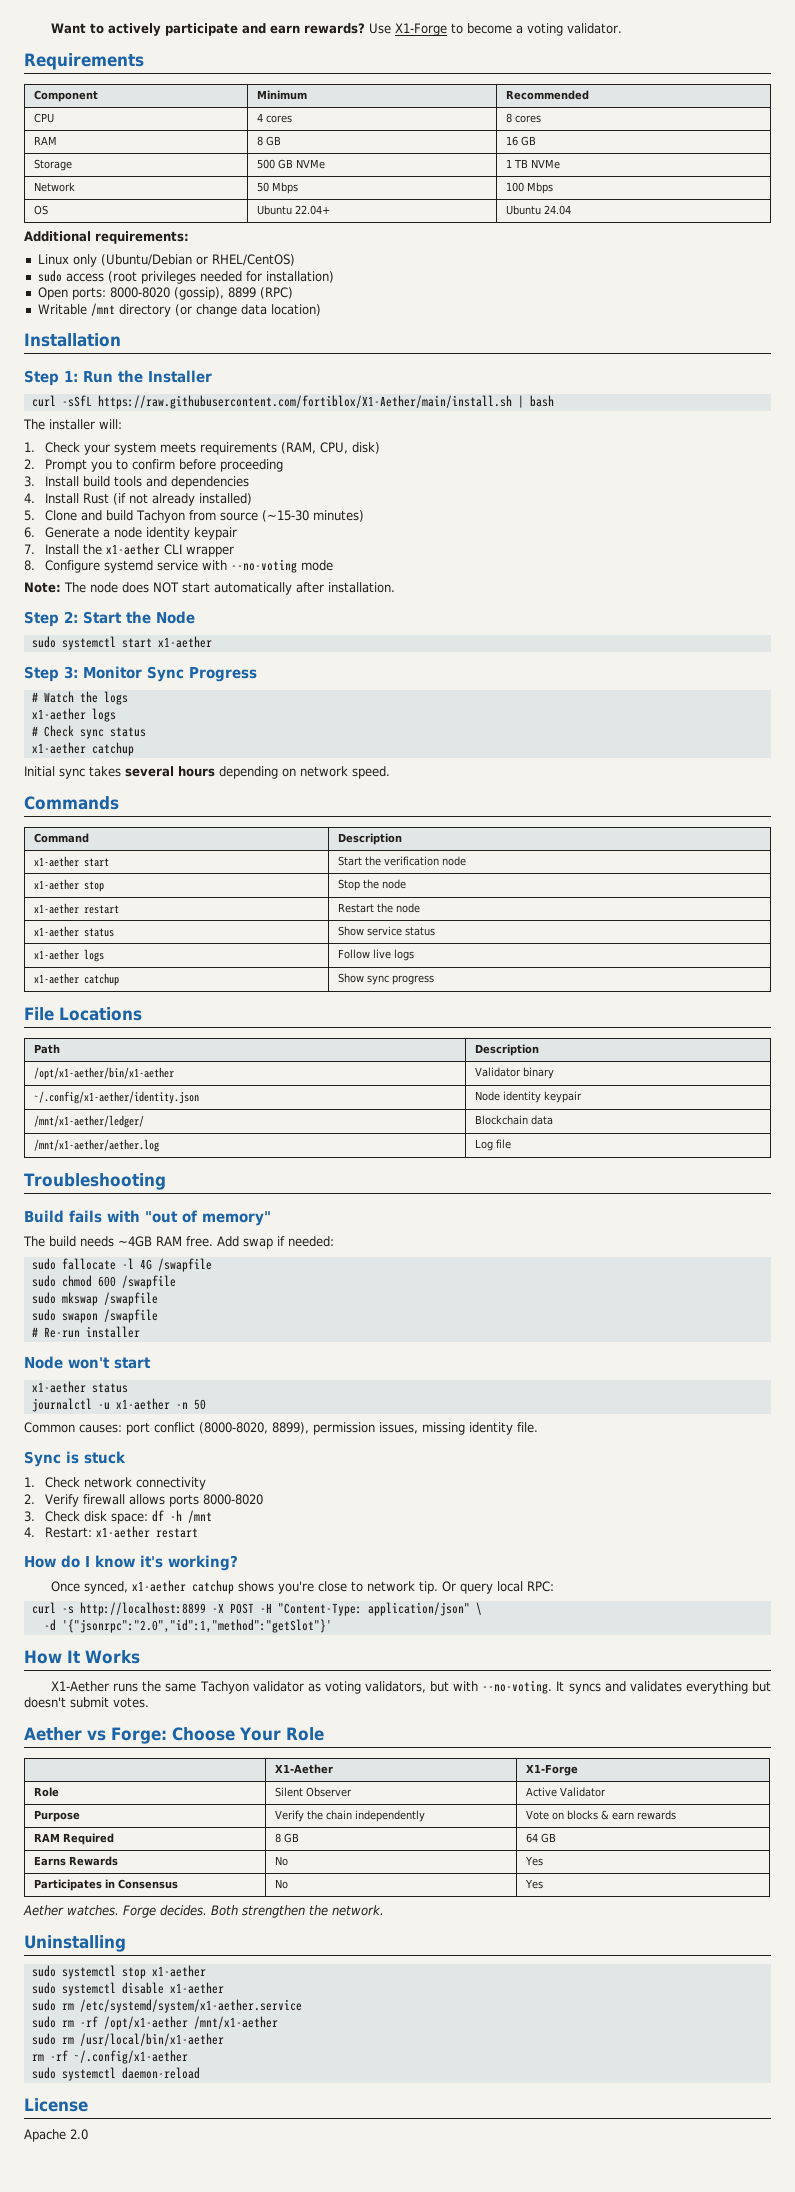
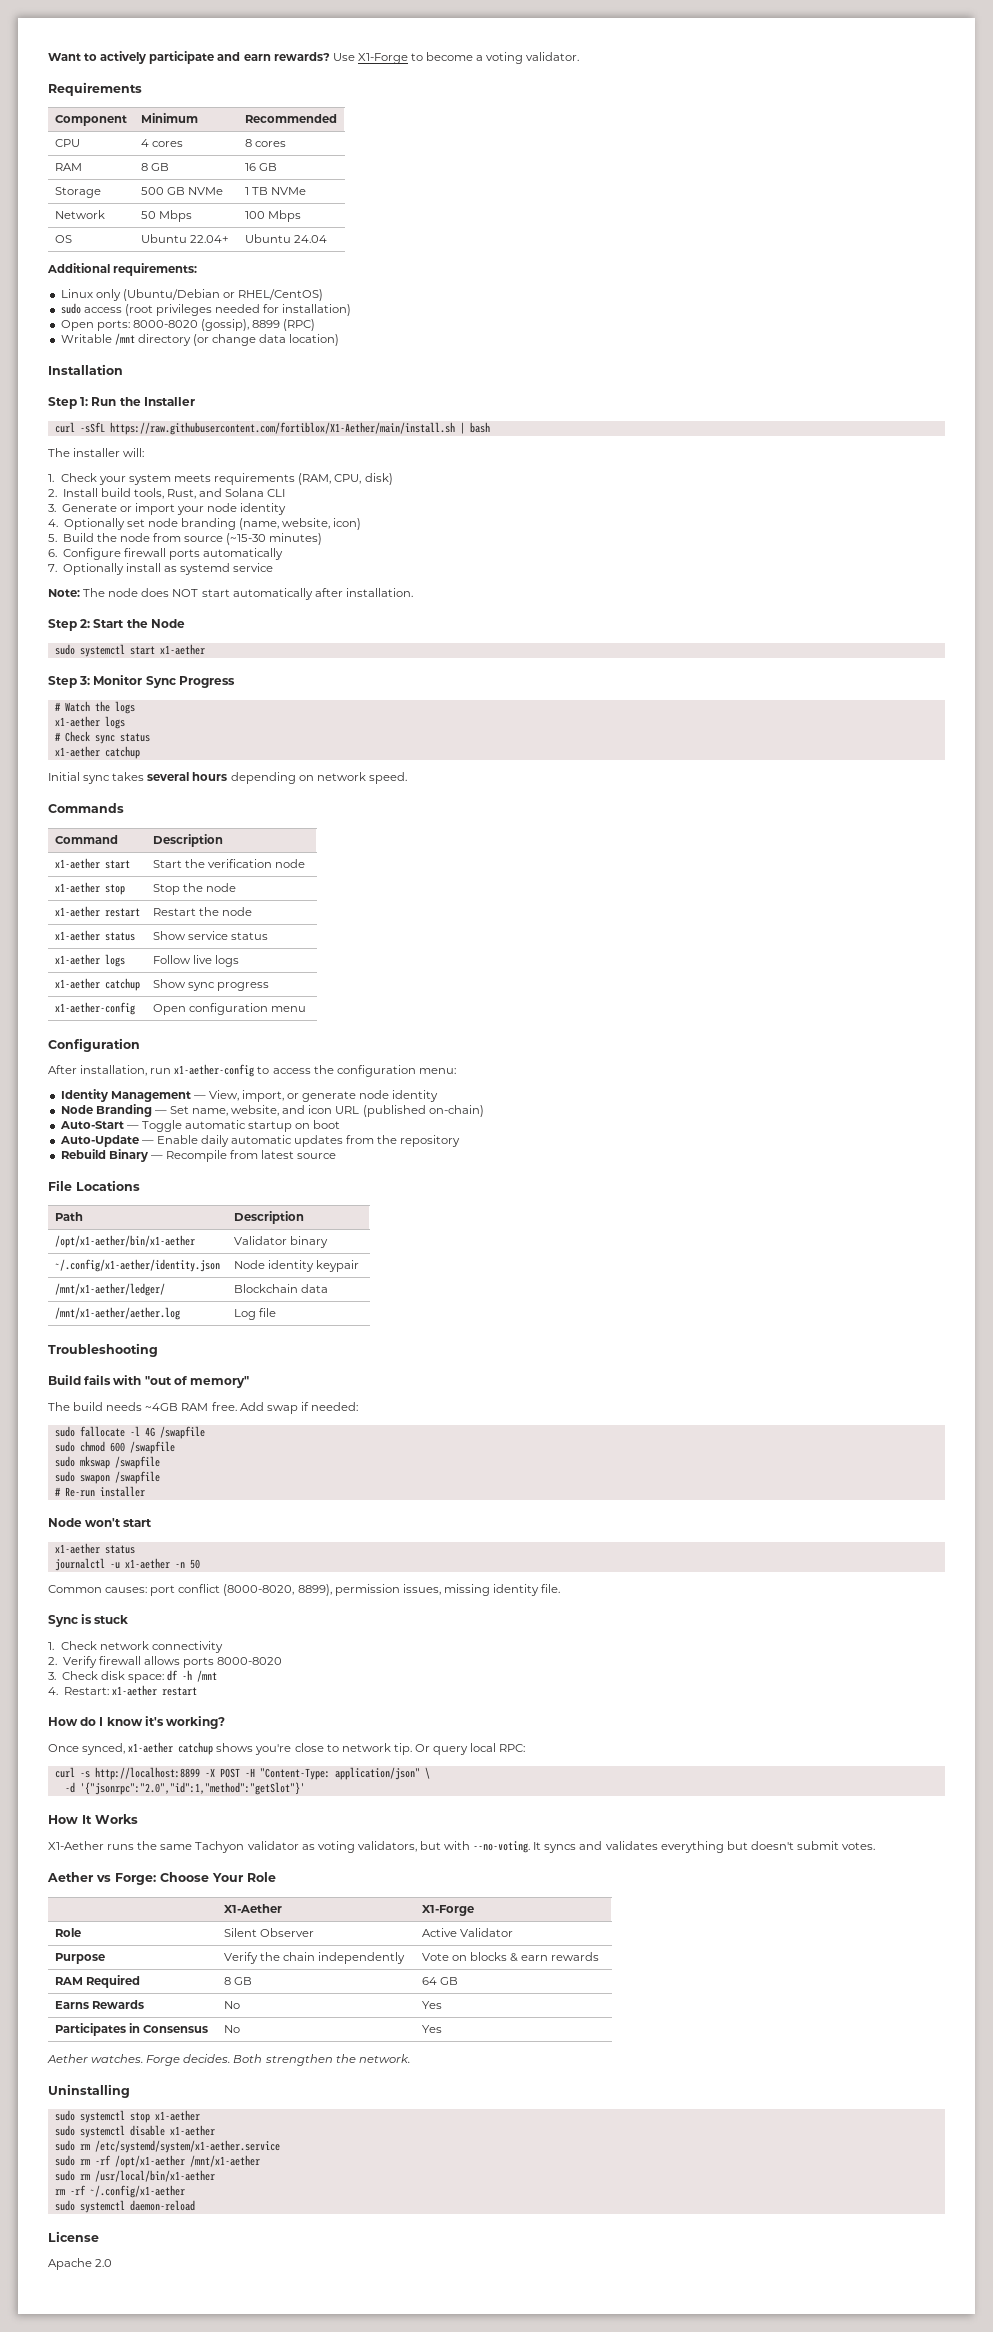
[44,459,283,472] [24,476,249,489] [24,493,252,506] [24,510,185,523] Prompt you to confirm before proceeding // 3. Install build tools and dependencies // 4. Install Rust (if not already installed) // 5. Clone and build Tachyon -> [62,488,286,499] [48,503,287,515] [48,518,362,530] [48,533,150,542] Install build tools, Rust, and Solana CLI // 3. Generate or import your node identity // 4. Optionally set node branding (name, website, icon) // 5. Build the node
[44,527,237,540] [24,543,234,557] [24,560,100,573] Generate a node identity keypair // 7. Install the x1-aether CLI wrapper // 8. Configure -> [62,548,284,560] [48,563,177,575] Configure firewall ports automatically // 7. Optionally install as
[201,559,333,573] with --no-voting mode -> (274, 567) none
(434, 980) none -> [54,1002,135,1015] [152,1003,306,1015] [48,1038,140,1052] [48,1064,456,1077] [60,1089,439,1102] [60,1104,484,1117] [59,1120,341,1132] [59,1135,461,1147] [60,1149,337,1162] // x1-aether-config | Open configuration menu // Configuration // After installation, run x1-aether-config to access the configuration menu: // Identity Management — View, import, or generate node identity // Node Branding — Set name, website, and icon URL (published on-chain) // Auto-Start — Toggle automatic startup on boot // Auto-Update — Enable daily automatic updates from the repository // Rebuild Binary — Recompile from latest source

